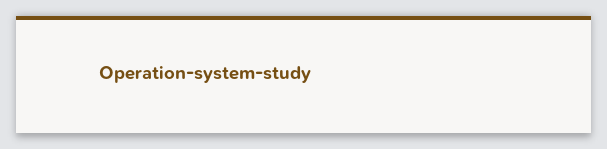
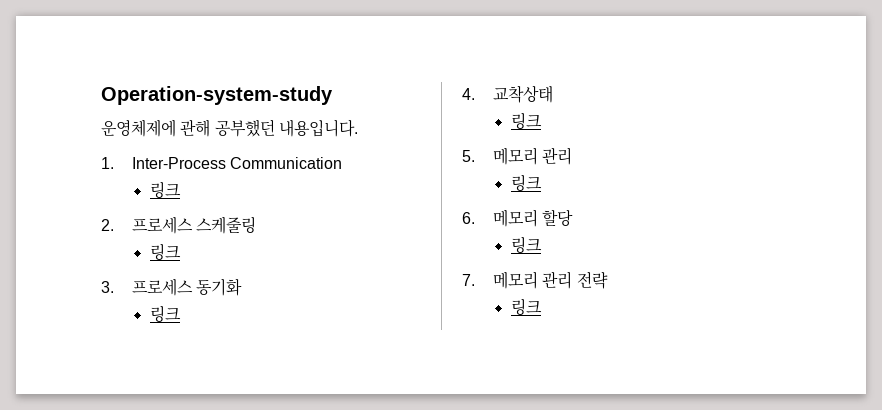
(311, 74) none -> [101,119,358,137] [101,157,343,169] [149,181,181,198] [101,216,257,234] [149,243,181,260] [101,278,243,296] [149,305,181,322] [462,85,553,103] [510,112,542,129] [462,147,573,165] [510,174,542,191] [462,209,574,227] [510,236,542,253] [462,271,608,289] [510,298,542,315] // 운영체제에 관해 공부했던 내용입니다. // 1. Inter-Process Communication // 링크 // 2. 프로세스 스케줄링 // 링크 // 3. 프로세스 동기화 // 링크 // 4. 교착상태 // 링크 // 5. 메모리 관리 // 링크 // 6. 메모리 할당 // 링크 // 7. 메모리 관리 전략 // 링크

